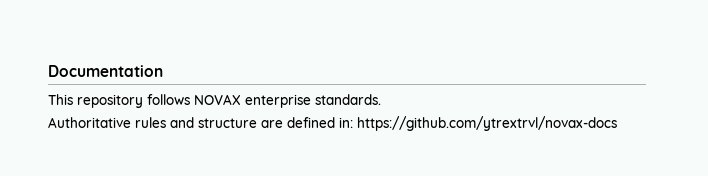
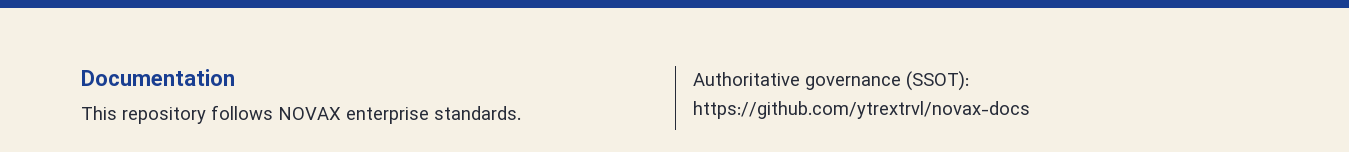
[135,117,353,128] rules and structure are defined in: -> [805,71,969,91] governance (SSOT):

